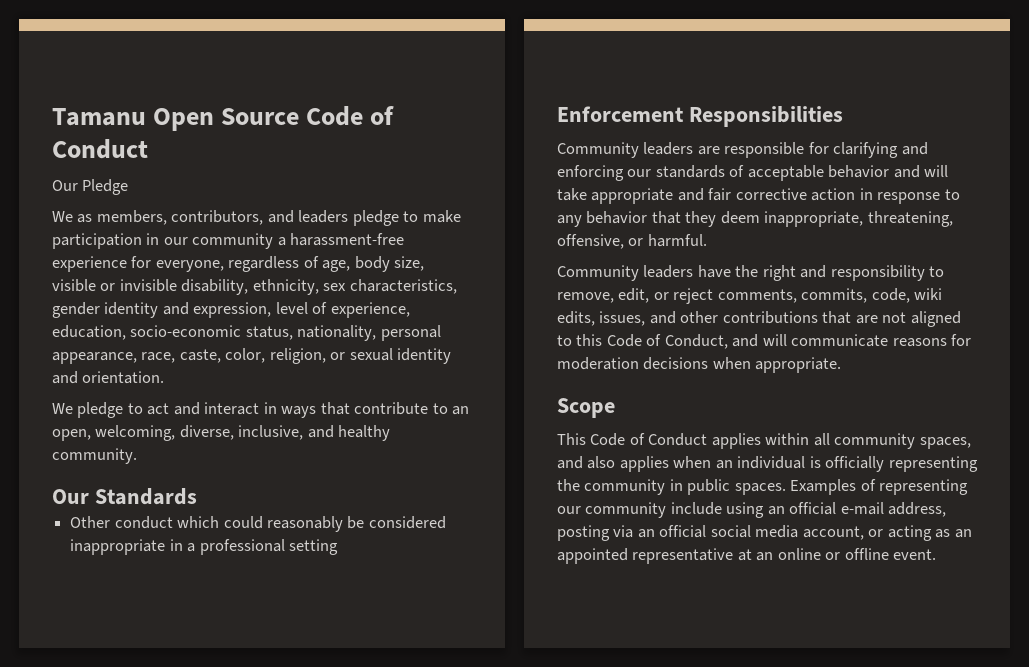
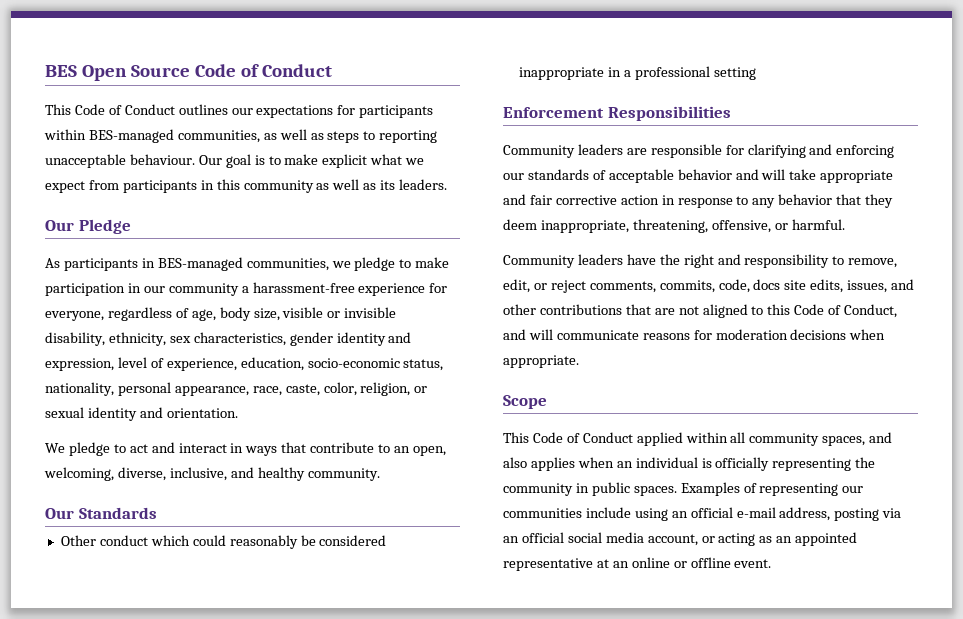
[52,108,146,126] Tamanu -> [45,65,77,77] BES
[52,179,129,195] [52,210,349,225] Our Pledge // We as members, contributors, and leaders -> [45,104,434,118] [44,129,438,143] [45,154,425,168] [45,179,448,193] [45,219,131,234] [45,257,351,271] This Code of Conduct outlines our expectations for participants within BES-managed communities, as well as steps to reporting unacceptable behaviour. Our goal is to make explicit what we expect from participants in this community as well as its leaders. // Our Pledge // As participants in BES-managed communities, we
[914,288,943,300] wiki -> [753,279,807,290] docs site
[711,433,761,449] applies -> [636,432,683,446] applied
[585,502,667,518] community -> [503,508,582,518] communities

